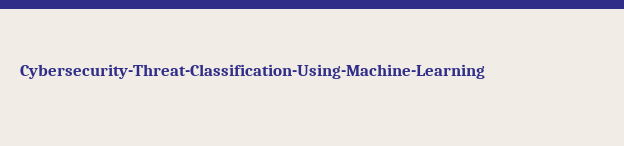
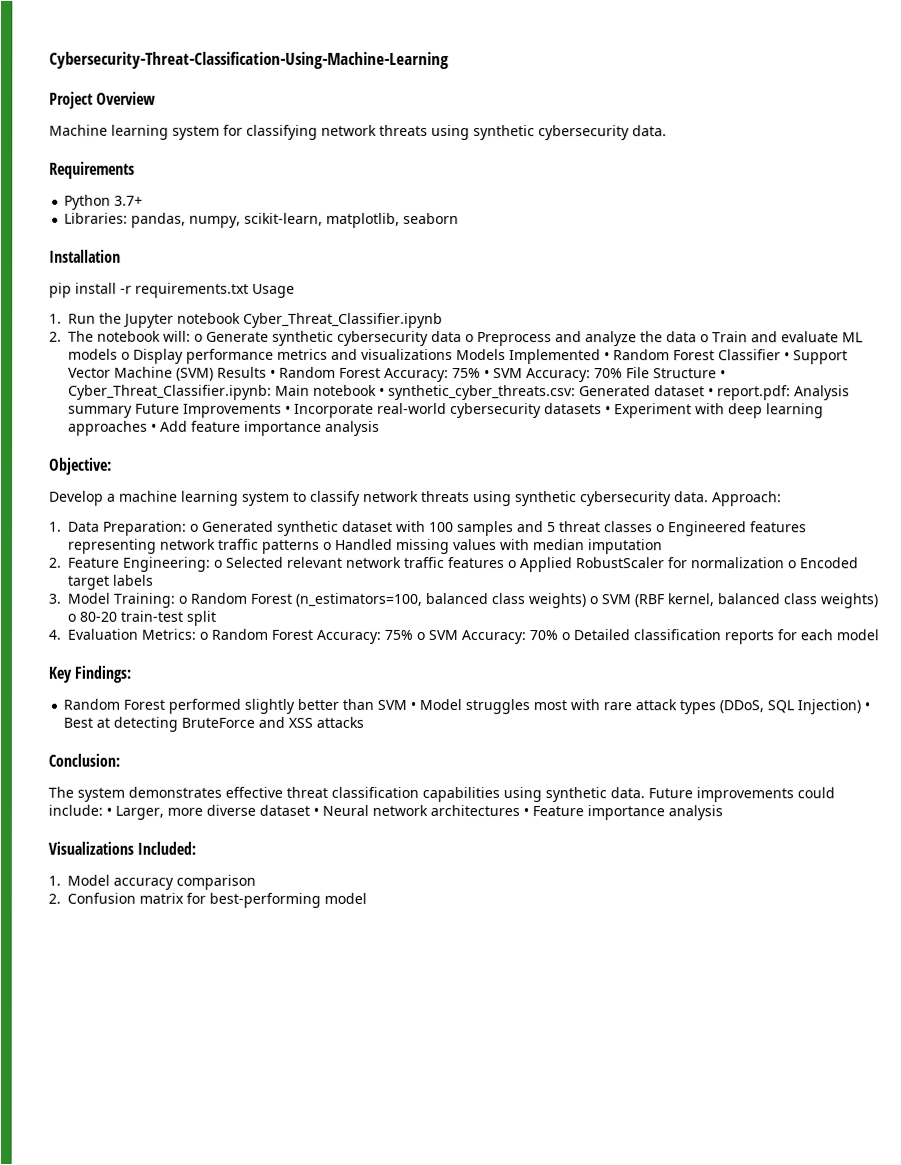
(485, 71) none -> [49,91,157,109] [49,124,667,141] [49,161,135,179] [64,194,144,210] [64,212,460,228] [49,249,121,263] [49,282,295,298] [49,312,443,328] [49,330,863,347] [68,348,848,365] [68,366,726,383] [68,384,850,401] [68,402,824,419] [68,420,380,436] [49,457,112,475] [49,490,782,507] [49,520,807,537] [68,538,663,555] [49,556,859,573] [67,574,154,590] [48,592,878,609] [67,610,216,626] [48,628,879,645] [48,665,132,683] [63,698,871,715] [63,716,365,732] [48,753,120,767] [48,786,835,803] [48,804,723,821] [48,841,197,855] [48,874,256,890] [48,892,367,908] // Project Overview // Machine learning system for classifying network threats using synthetic cybersecurity data. // Requirements // Python 3.7+ // Libraries: pandas, numpy, scikit-learn, matplotlib, seaborn // Installation // pip install -r requirements.txt Usage // 1. Run the Jupyter notebook Cyber_Threat_Classifier.ipynb // 2. The notebook will: o Generate synthetic cybersecurity data o Preprocess and analyze the data o Train and evaluate ML models o Display performance metrics and visualizations Models Implemented • Random Forest Classifier • Support Vector Machine (SVM) Results • Random Forest Accuracy: 75% • SVM Accuracy: 70% File Structure • Cyber_Threat_Classifier.ipynb: Main notebook • synthetic_cyber_threats.csv: Generated dataset • report.pdf: Analysis summary Future Improvements • Incorporate real-world cybersecurity datasets • Experiment with deep learning approaches • Add feature importance analysis // Objective: // Develop a machine learning system to classify network threats using synthetic cybersecurity data. Approach: // 1. Data Preparation: o Generated synthetic dataset with 100 samples and 5 threat classes o Engineered features representing network traffic patterns o Handled missing values with median imputation // 2. Feature Engineering: o Selected relevant network traffic features o Applied RobustScaler for normalization o Encoded target labels // 3. Model Training: o Random Forest (n_estimators=100, balanced class weights) o SVM (RBF kernel, balanced class weights) o 80-20 train-test split // 4. Evaluation Metrics: o Random Forest Accuracy: 75% o SVM Accuracy: 70% o Detailed classification reports for each model // Key Findings: // Random Forest performed slightly better than SVM • Model struggles most with rare attack types (DDoS, SQL Injection) • Best at detecting BruteForce and XSS attacks // Conclusion: // The system demonstrates effective threat classification capabilities using synthetic data. Future improvements could include: • Larger, more diverse dataset • Neural network architectures • Feature importance analysis // Visualizations Included: // 1. Model accuracy comparison // 2. Confusion matrix for best-performing model

